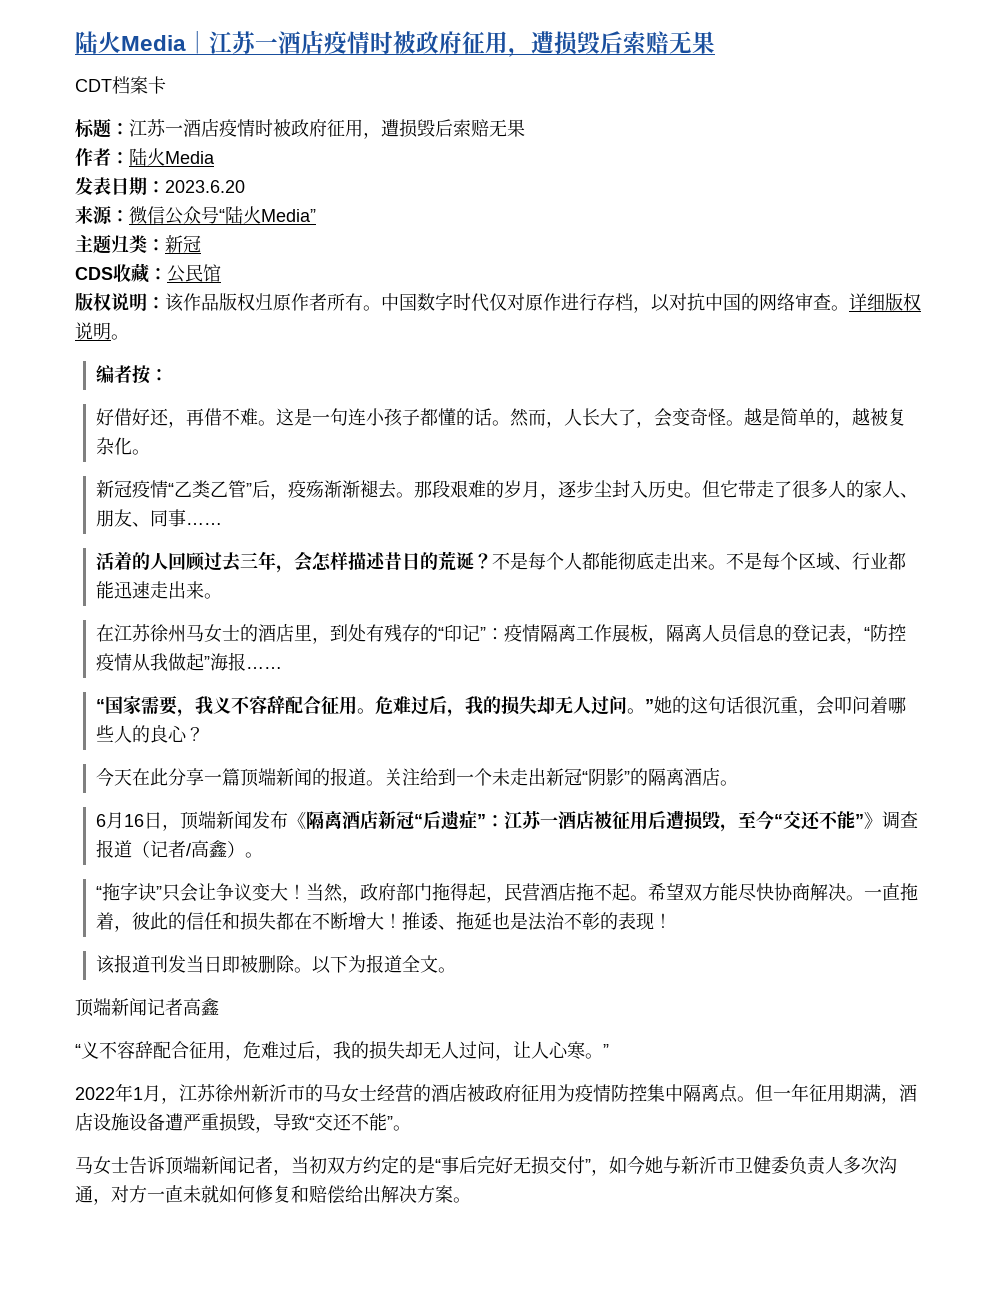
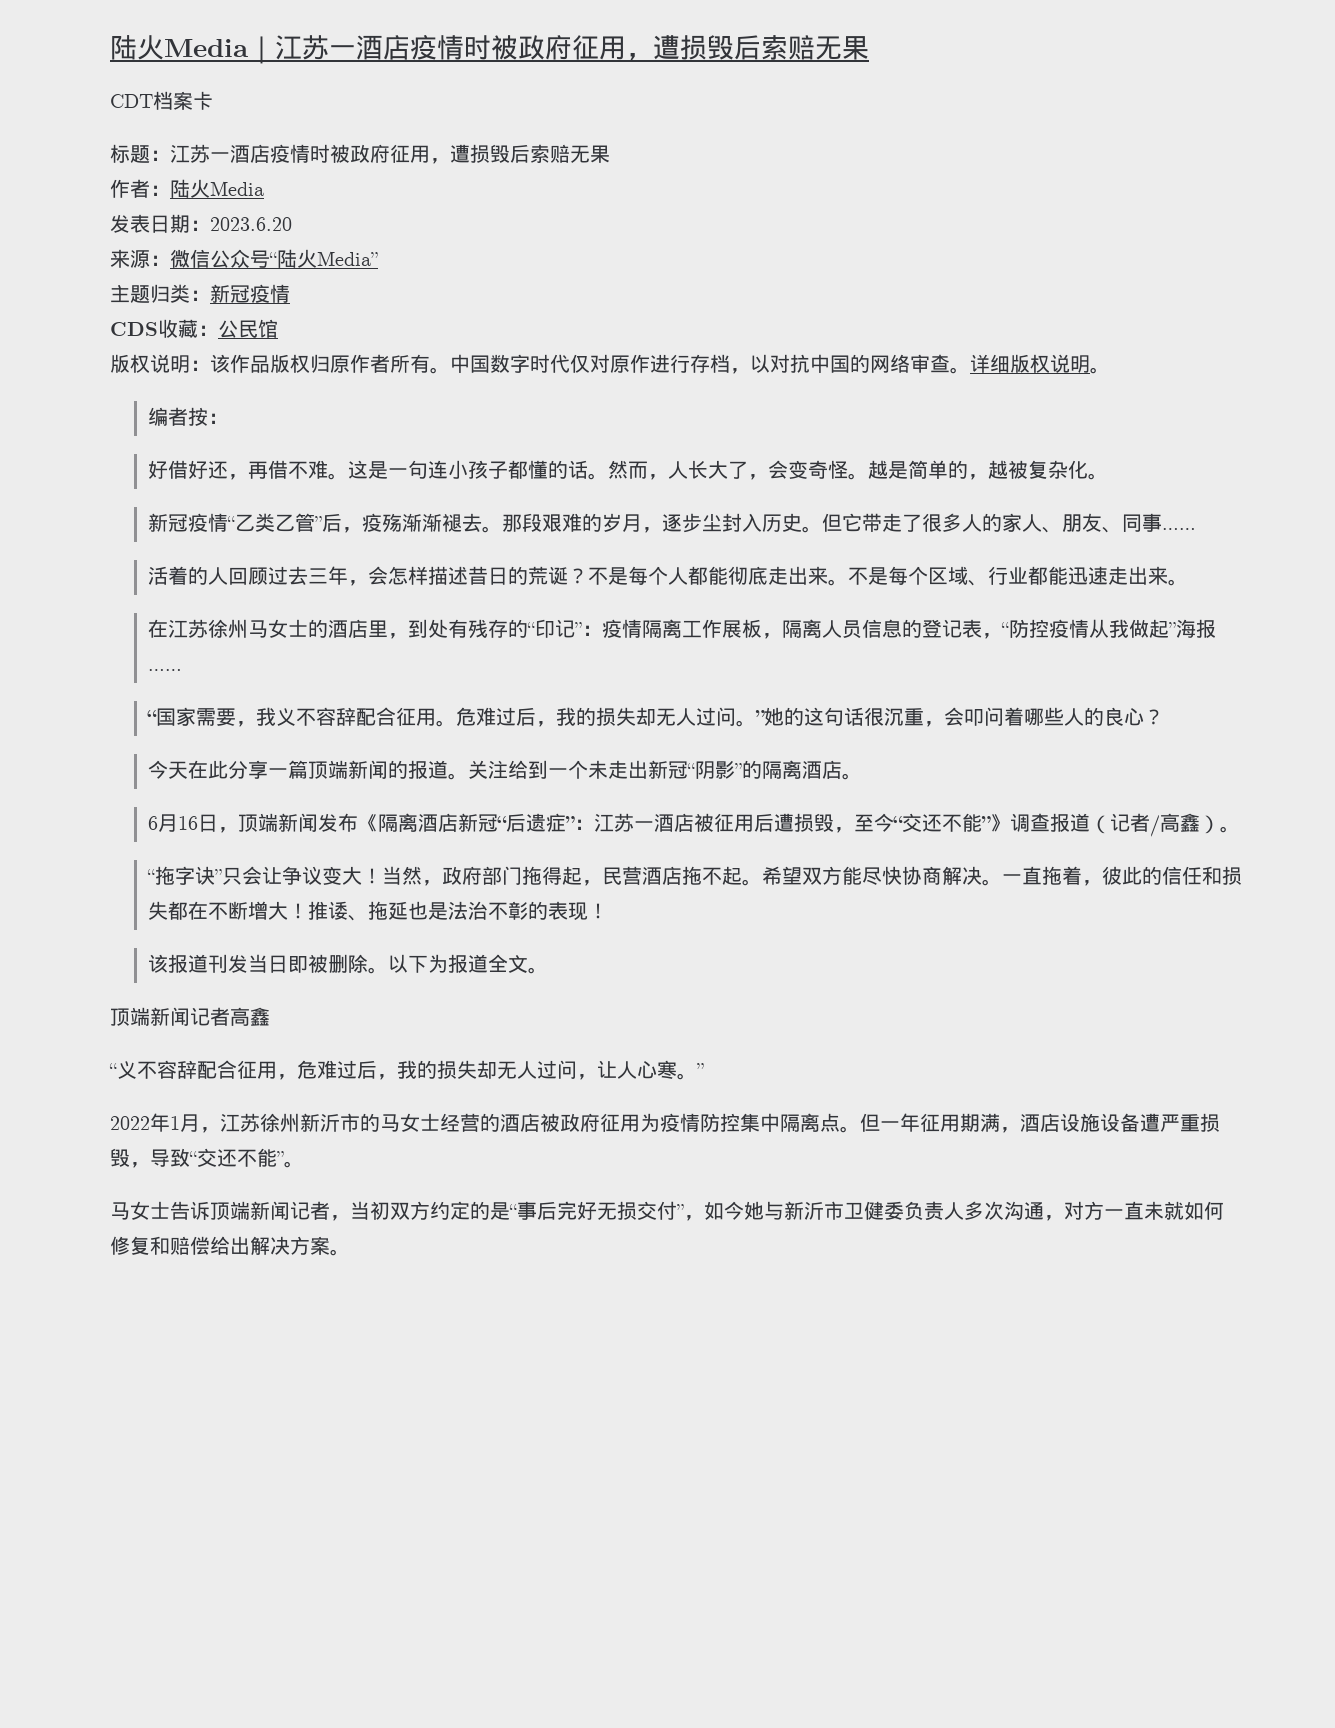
(201, 244) none -> [250,284,290,303] 疫情

